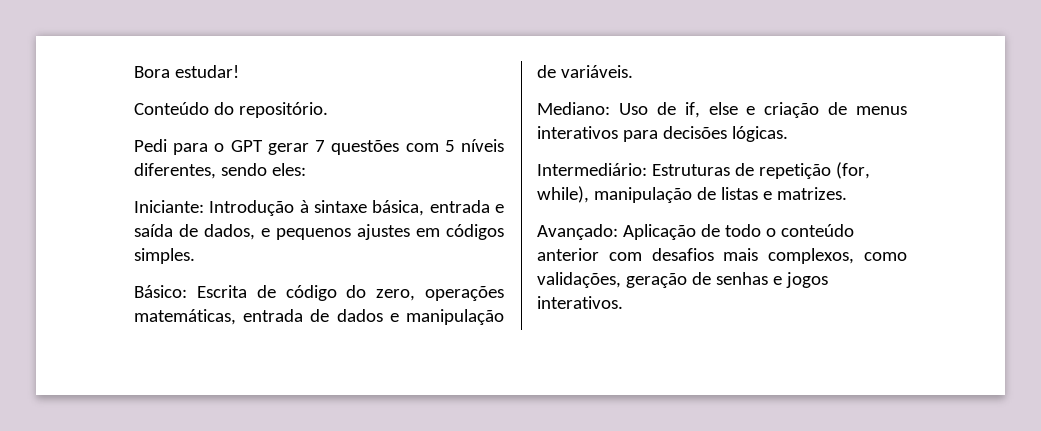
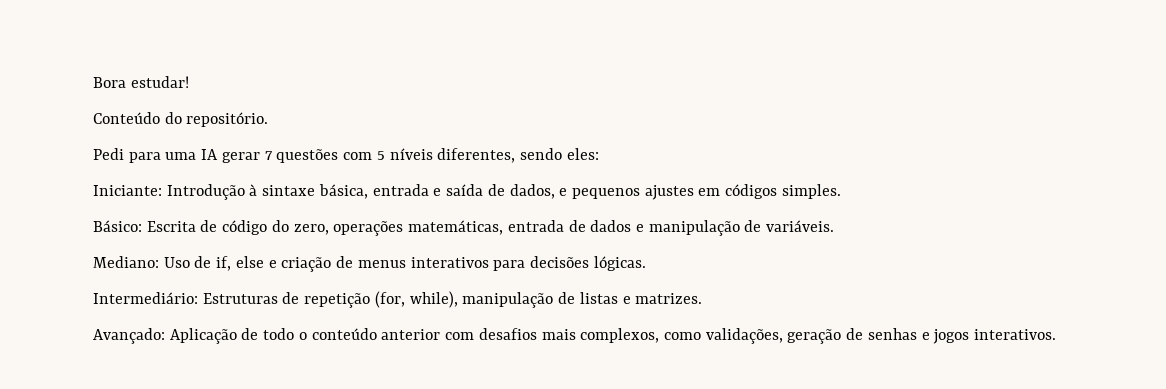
[214,140,263,152] o GPT -> [165,149,219,160] uma IA

